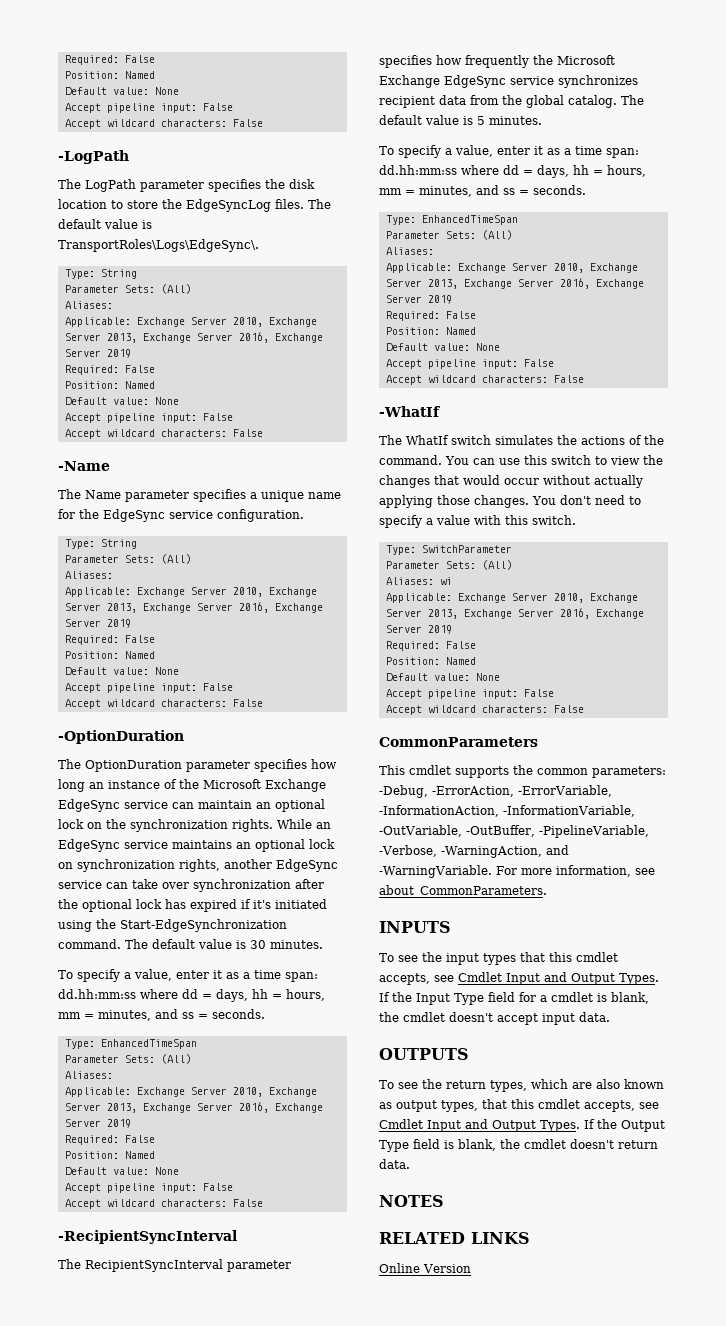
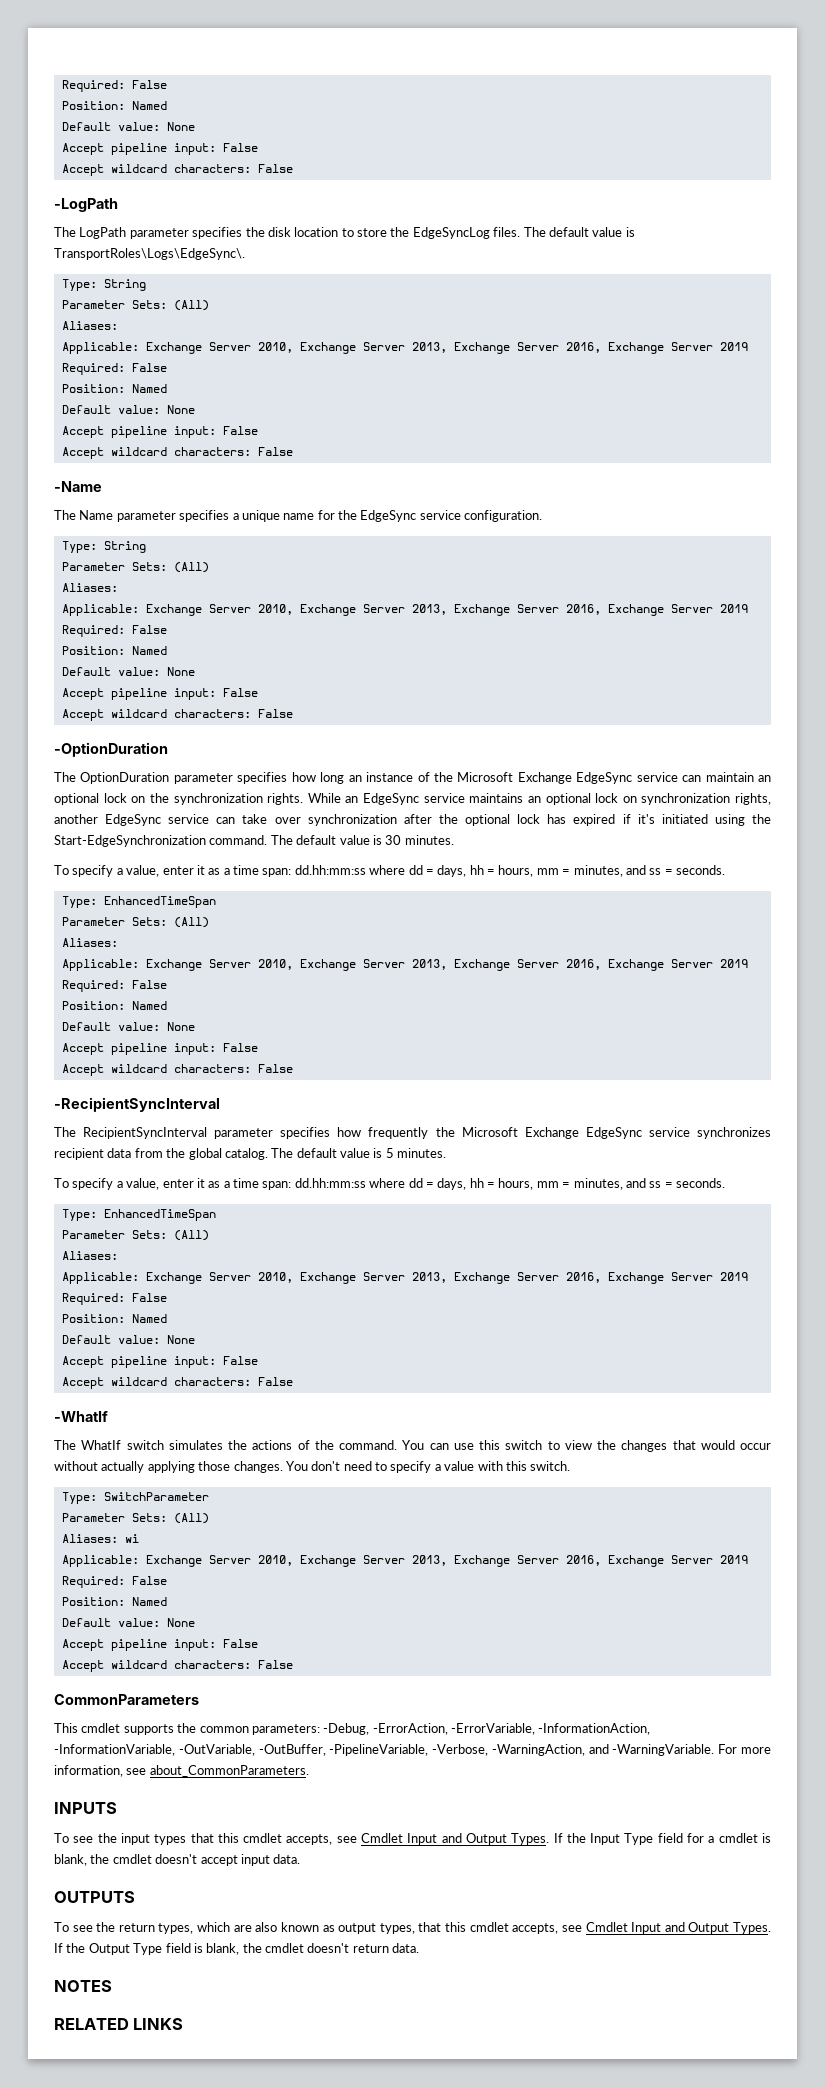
[379,1263,471,1273] // Online Version -> (184, 2024) none

